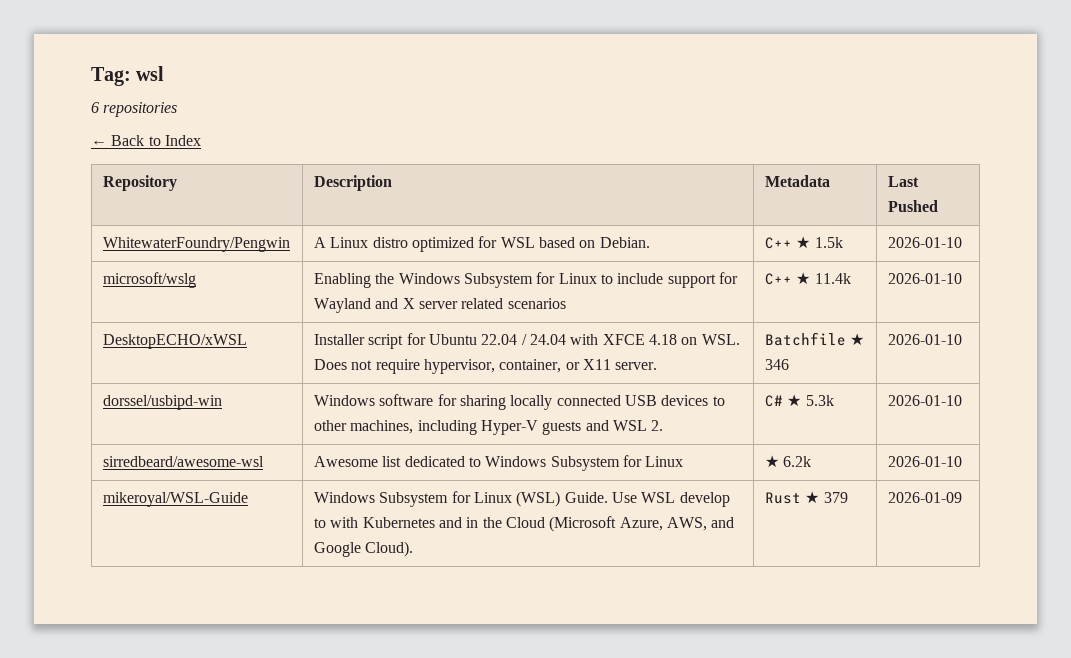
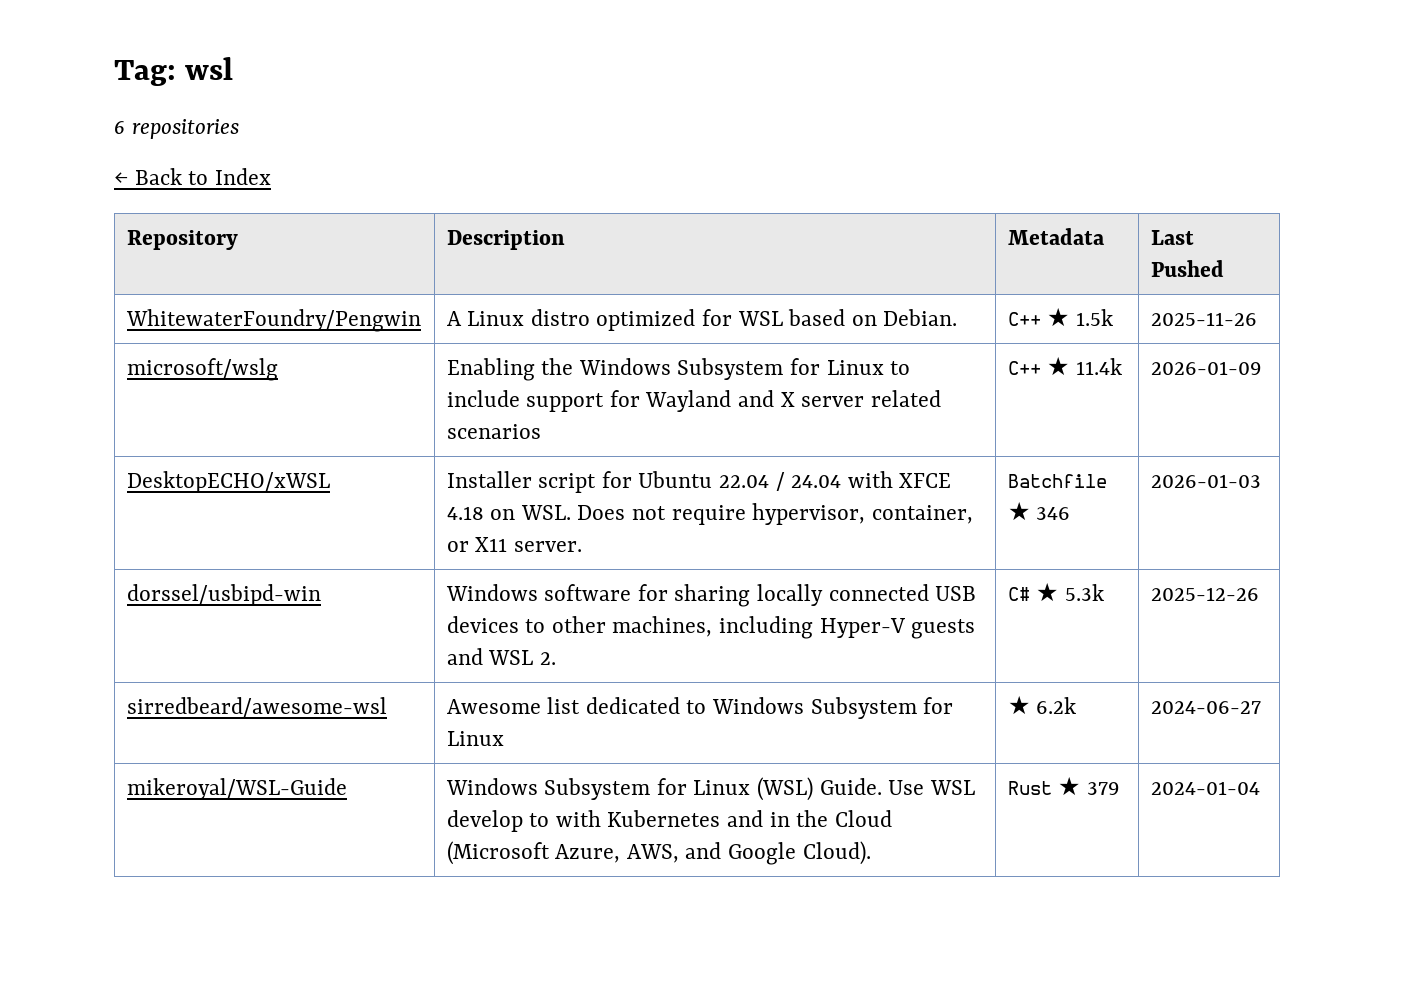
[887,237,962,248] 2026-01-10 -> [1150,312,1257,326] 2025-11-26
[887,273,962,284] 2026-01-10 -> [1150,361,1262,375] 2026-01-09
[887,334,962,345] 2026-01-10 -> [1150,474,1261,488] 2026-01-03
[887,395,962,406] 2026-01-10 -> [1150,587,1259,601] 2025-12-26
[887,456,962,467] 2026-01-10 -> [1150,701,1261,714] 2024-06-27
[887,492,962,503] 2026-01-09 -> [1150,781,1260,795] 2024-01-04

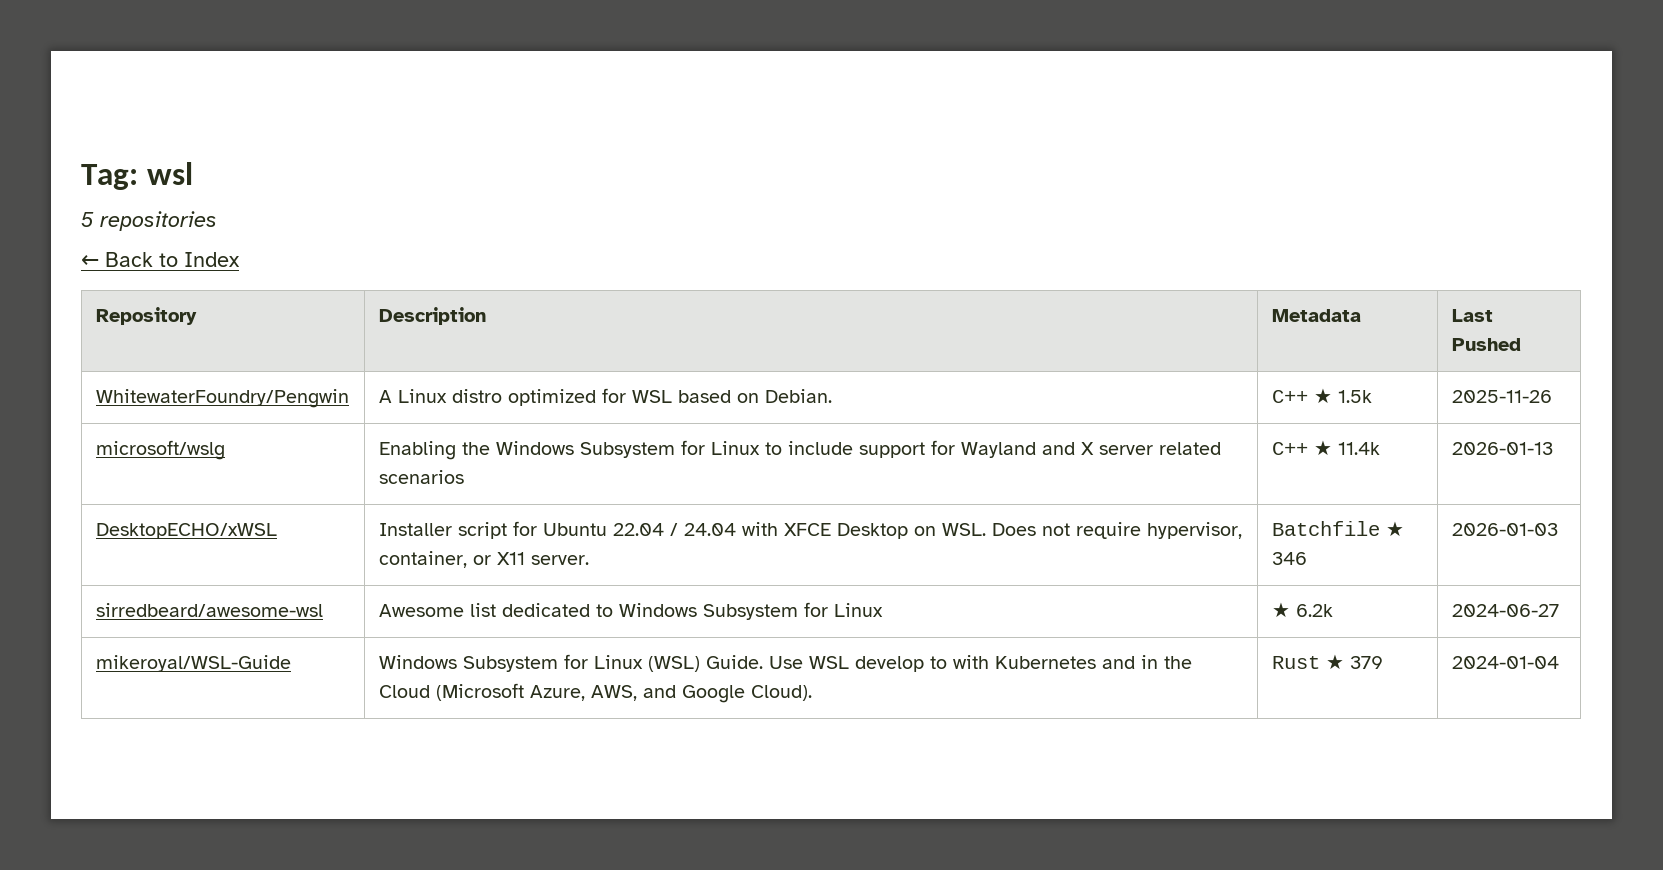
[114,121,125,134] 6 -> [81,212,94,227] 5
[1150,361,1262,375] 2026-01-09 -> [1451,442,1553,455] 2026-01-13
[446,506,484,520] 4.18 -> [836,523,908,539] Desktop
[126,584,321,606] [445,584,977,607] [446,616,976,639] [446,648,556,665] [1007,582,1104,602] [1150,587,1259,601] // dorssel/usbipd-win | Windows software for sharing locally connected USB devices to other machines, including Hyper-V guests and WSL 2. | C# ★ 5.3k | 2025-12-26 -> (1558, 529) none

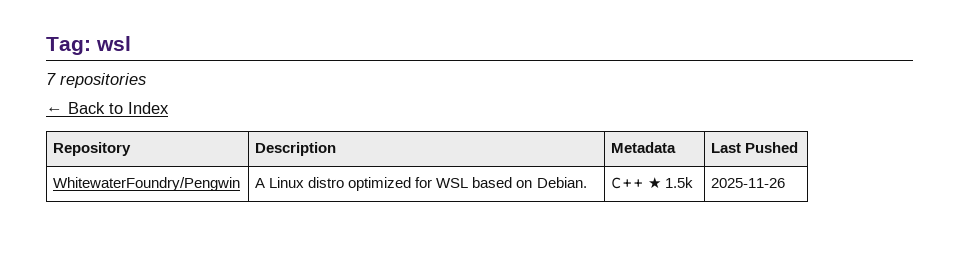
[81,212,94,227] 5 -> [46,73,56,85] 7
[95,440,225,460] [378,440,1221,460] [378,470,464,484] [1271,440,1380,456] [1451,442,1553,455] [95,523,277,539] [378,521,1242,539] [378,551,589,568] [1271,521,1404,537] [1271,552,1307,565] [1451,523,1558,536] [95,603,323,617] [378,602,883,620] [1271,602,1333,618] [1451,604,1559,617] [95,655,291,672] [378,654,1192,672] [378,683,812,703] [1271,654,1383,670] [1451,656,1559,669] // microsoft/wslg | Enabling the Windows Subsystem for Linux to include support for Wayland and X server related scenarios | C++ ★ 11.4k | 2026-01-13 // DesktopECHO/xWSL | Installer script for Ubuntu 22.04 / 24.04 with XFCE Desktop on WSL. Does not require hypervisor, container, or X11 server. | Batchfile ★ 346 | 2026-01-03 // sirredbeard/awesome-wsl | Awesome list dedicated to Windows Subsystem for Linux | ★ 6.2k | 2024-06-27 // mikeroyal/WSL-Guide | Windows Subsystem for Linux (WSL) Guide. Use WSL develop to with Kubernetes and in the Cloud (Microsoft Azure, AWS, and Google Cloud). | Rust ★ 379 | 2024-01-04 -> (786, 183) none

